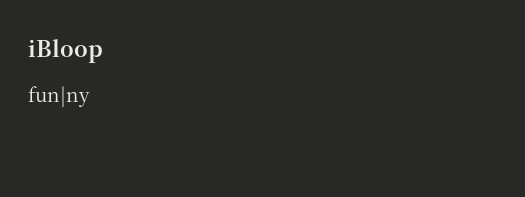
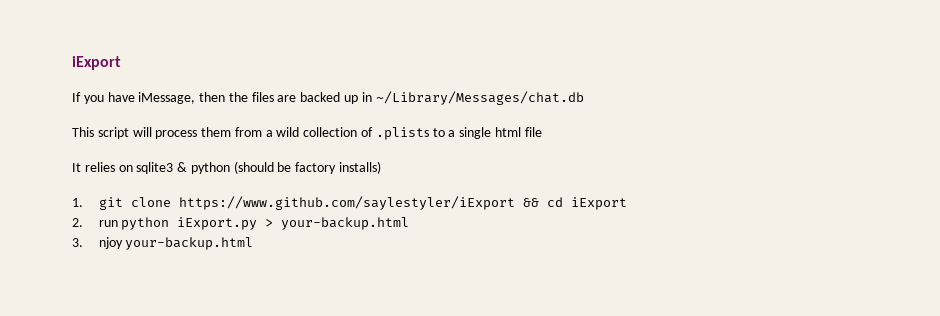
[28,39,103,63] [28,86,90,107] iBloop // fun|ny -> [72,56,121,70] [72,91,584,105] [72,127,542,140] [72,161,382,174] [72,196,627,210] [72,217,410,230] [72,237,254,250] iExport // If you have iMessage, then the files are backed up in ~/Library/Messages/chat.db // This script will process them from a wild collection of .plists to a single html file // It relies on sqlite3 & python (should be factory installs) // 1. git clone https://www.github.com/saylestyler/iExport && cd iExport // 2. run python iExport.py > your-backup.html // 3. njoy your-backup.html

